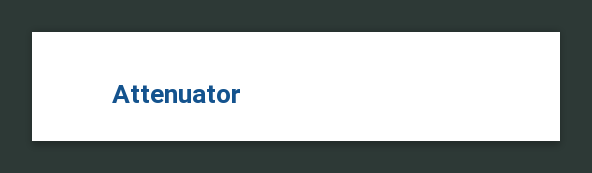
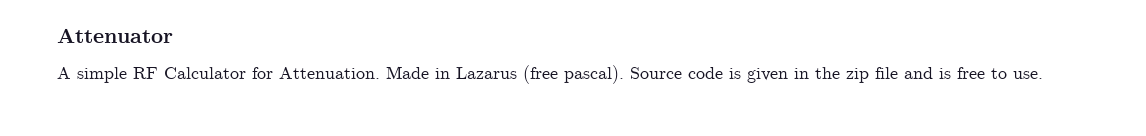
(241, 94) none -> [57,65,1043,84] // A simple RF Calculator for Attenuation. Made in Lazarus (free pascal). Source code is given in the zip file and is free to use.

